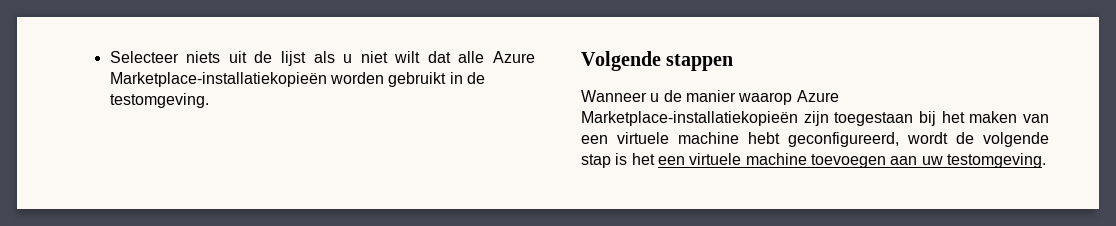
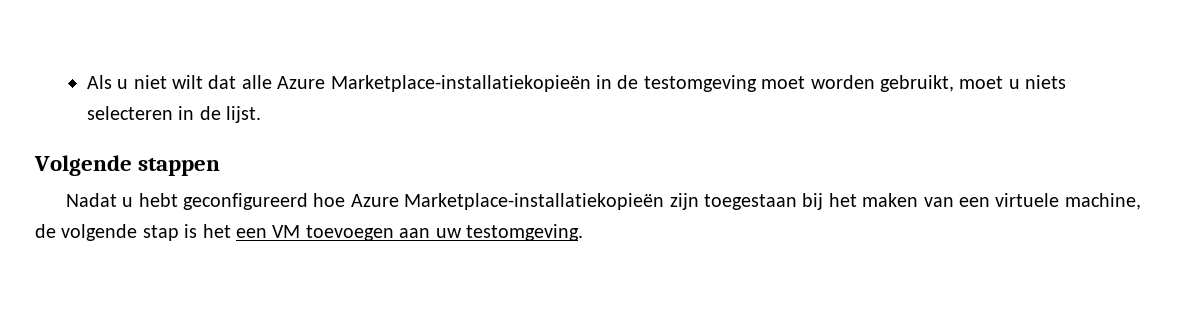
[109,51,335,66] Selecteer niets uit de lijst als -> [86,75,112,89] Als
[330,72,486,87] [109,93,209,108] [581,51,734,71] [581,90,793,105] worden gebruikt in de testomgeving. // Volgende stappen // Wanneer u de manier waarop -> [595,75,1067,92] [86,106,261,123] [34,155,221,176] [65,193,346,210] in de testomgeving moet worden gebruikt, moet u niets selecteren in de lijst. // Volgende stappen // Nadat u hebt geconfigureerd hoe
[678,132,948,147] machine hebt geconfigureerd, wordt -> [1064,193,1141,210] machine,
[689,153,807,165] virtuele machine -> [272,225,301,238] VM

